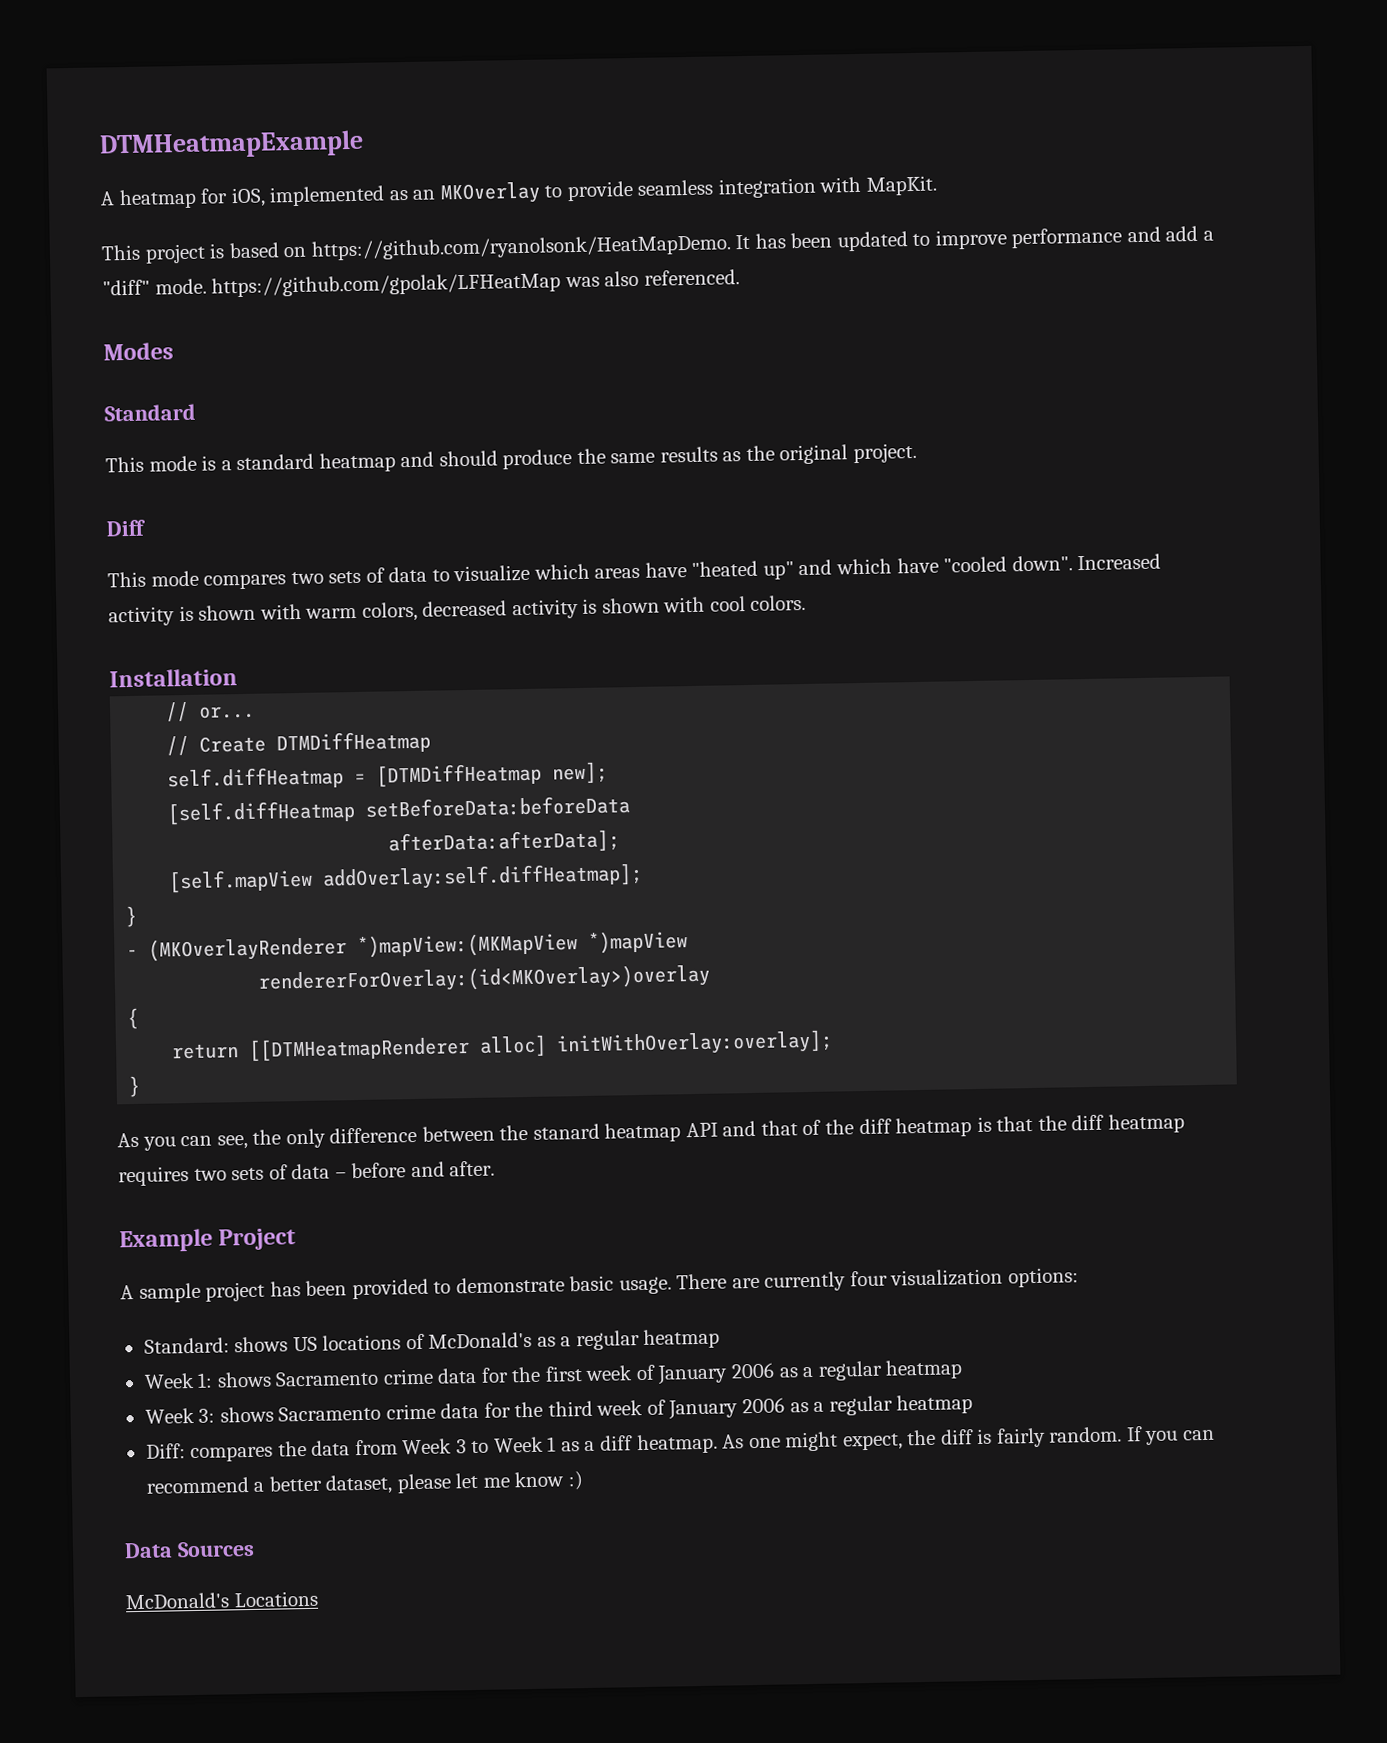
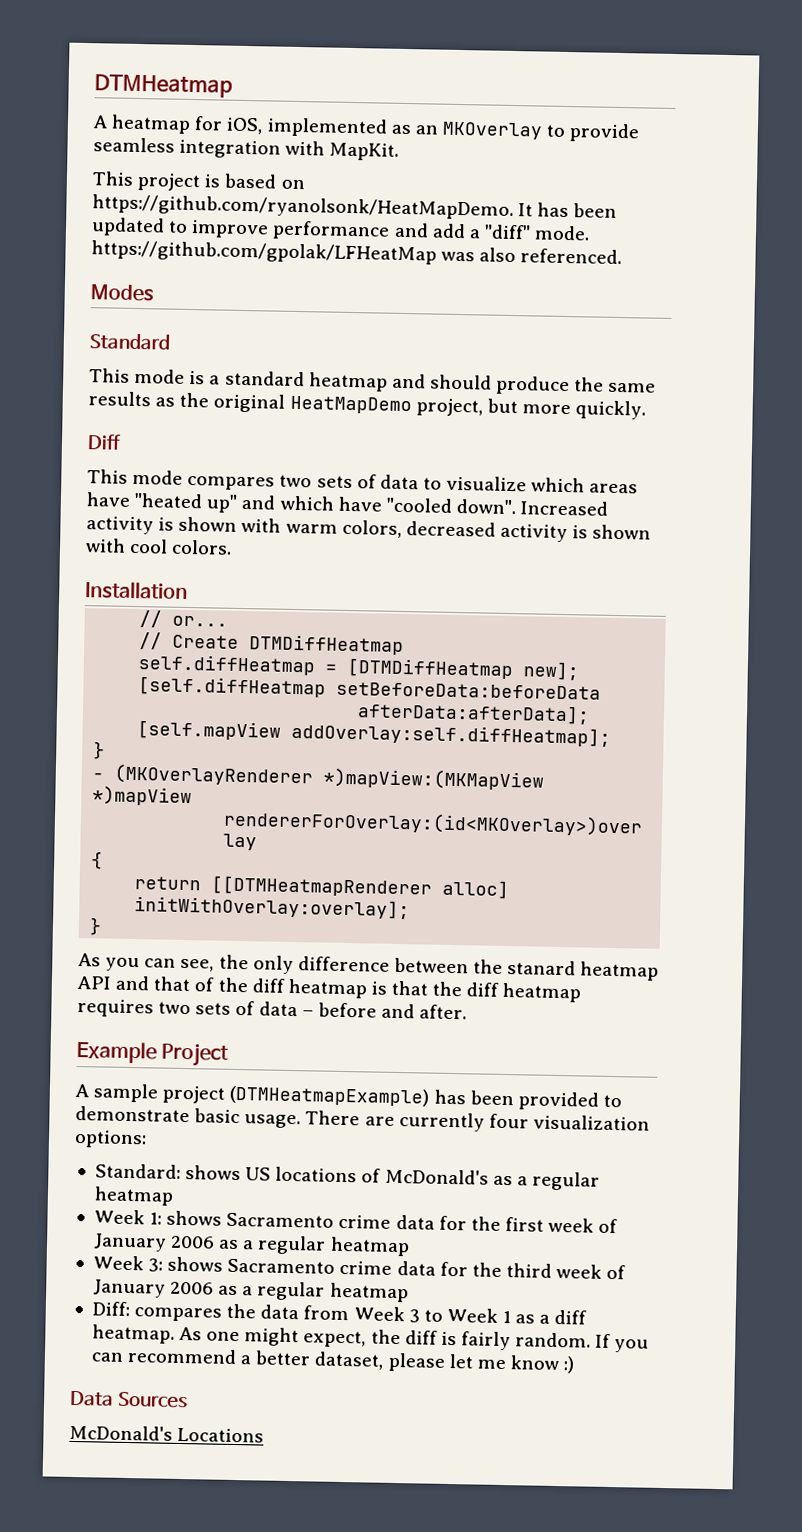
[99,129,364,160] DTMHeatmapExample -> [94,74,233,98] DTMHeatmap
[853,442,918,464] project. -> [289,395,647,420] HeatMapDemo project, but more quickly.
(266, 1291) none -> [229,1085,430,1107] (DTMHeatmapExample)

